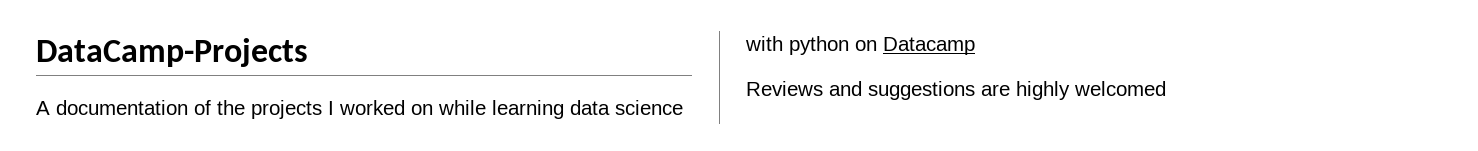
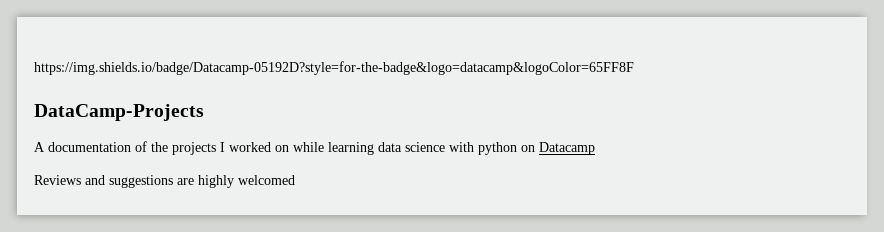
(36, 52) none -> [34,61,634,75] https://img.shields.io/badge/Datacamp-05192D?style=for-the-badge&logo=datacamp&logoColor=65FF8F //

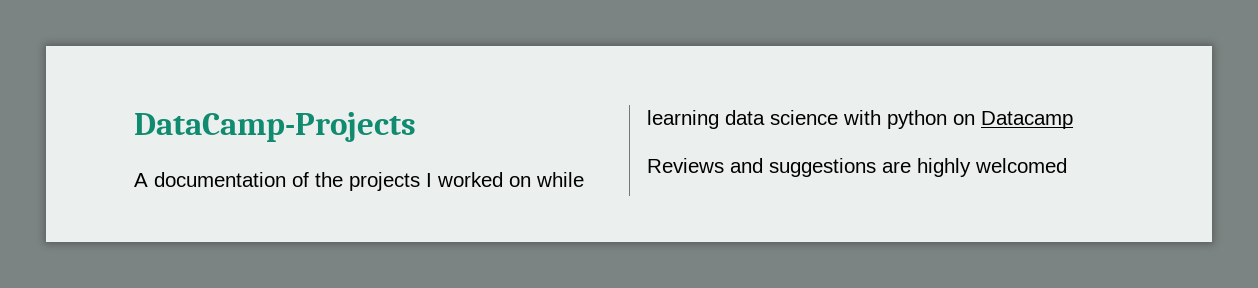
[34,61,634,75] https://img.shields.io/badge/Datacamp-05192D?style=for-the-badge&logo=datacamp&logoColor=65FF8F // -> (134, 127) none

